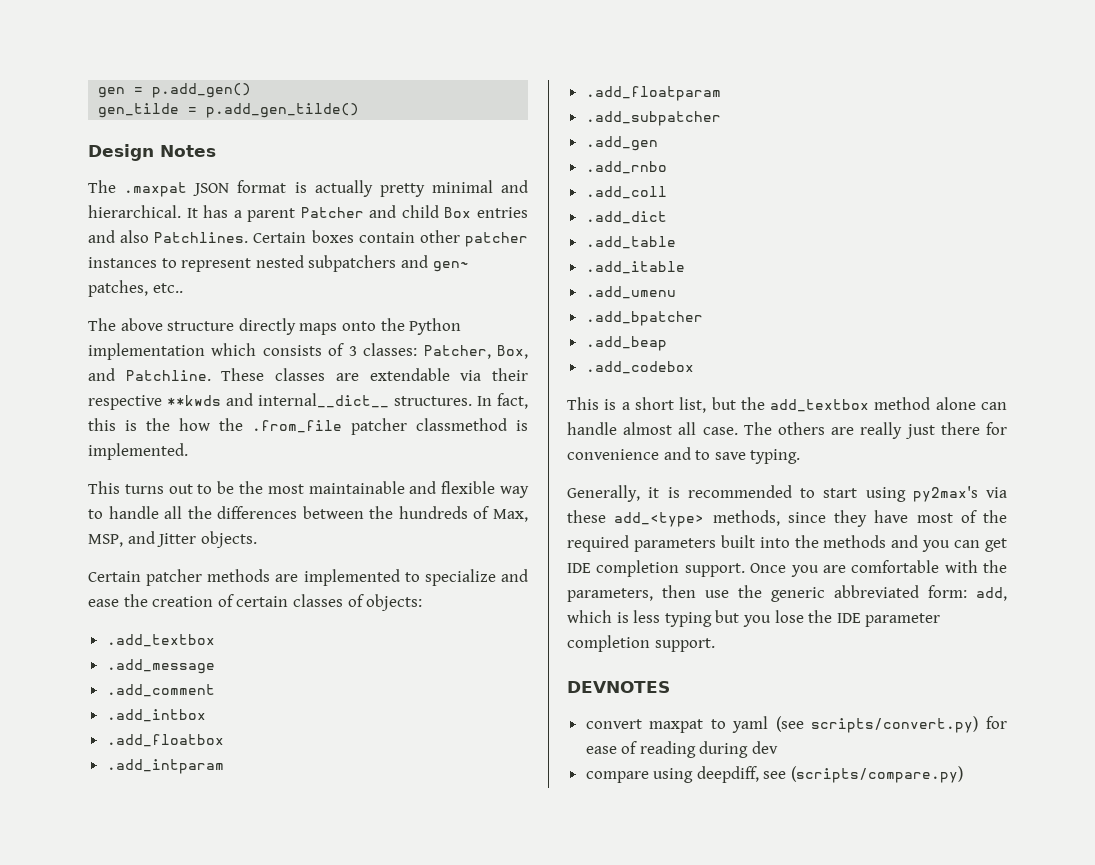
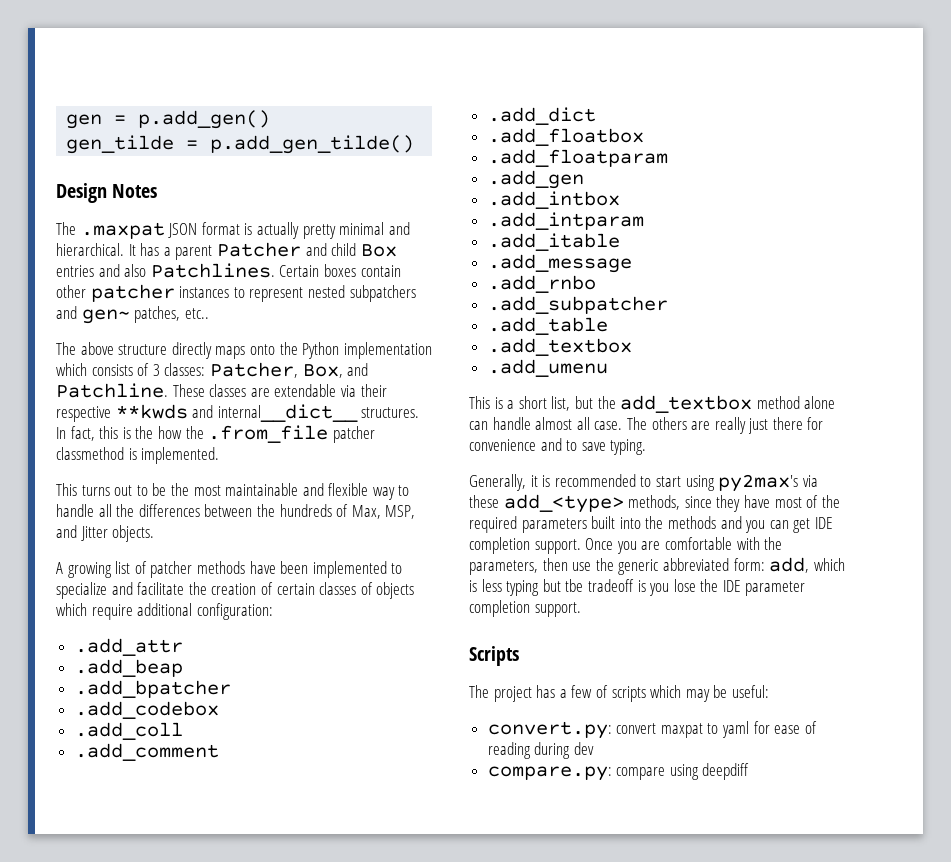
[88,569,299,586] Certain patcher methods are -> [56,561,309,578] A growing list of patcher methods have been
[88,599,119,607] ease -> [137,582,185,595] facilitate
[366,594,423,611] [106,634,215,647] [106,659,215,674] [106,684,215,697] [106,709,206,722] [106,734,224,747] [106,759,224,774] [585,86,721,101] [585,111,721,126] [585,136,658,151] [585,161,667,174] [585,186,667,199] [585,211,667,224] [585,236,676,249] [585,261,685,274] [585,286,676,299] [585,311,703,326] [585,336,667,351] [585,361,694,374] objects: // .add_textbox // .add_message // .add_comment // .add_intbox // .add_floatbox // .add_intparam // .add_floatparam // .add_subpatcher // .add_gen // .add_rnbo // .add_coll // .add_dict // .add_table // .add_itable // .add_umenu // .add_bpatcher // .add_beap // .add_codebox -> [376,582,415,599] [56,603,273,620] [74,638,183,656] [74,659,183,677] [74,680,231,698] [74,701,219,719] [74,722,183,740] [74,743,219,761] [487,107,596,125] [487,128,644,146] [487,149,668,167] [487,170,584,189] [487,191,620,209] [487,212,644,230] [487,233,620,251] [487,254,632,273] [487,275,596,293] [487,296,668,314] [487,317,608,335] [487,338,632,356] [487,359,608,377] objects which require additional configuration: // .add_attr // .add_beap // .add_bpatcher // .add_codebox // .add_coll // .add_comment // .add_dict // .add_floatbox // .add_floatparam // .add_gen // .add_intbox // .add_intparam // .add_itable // .add_message // .add_rnbo // .add_subpatcher // .add_table // .add_textbox // .add_umenu
(740, 616) none -> [565,579,646,592] tbe tradeoff is
[567,681,670,693] DEVNOTES // -> [469,646,519,666] [469,685,769,702] [487,721,612,739] Scripts // The project has a few of scripts which may be useful: // convert.py:
[775,716,979,733] (see scripts/convert.py) -> (750, 729) none
(779, 747) none -> [487,766,612,781] compare.py:
[696,766,964,783] deepdiff, see (scripts/compare.py) -> [702,763,750,780] deepdiff

